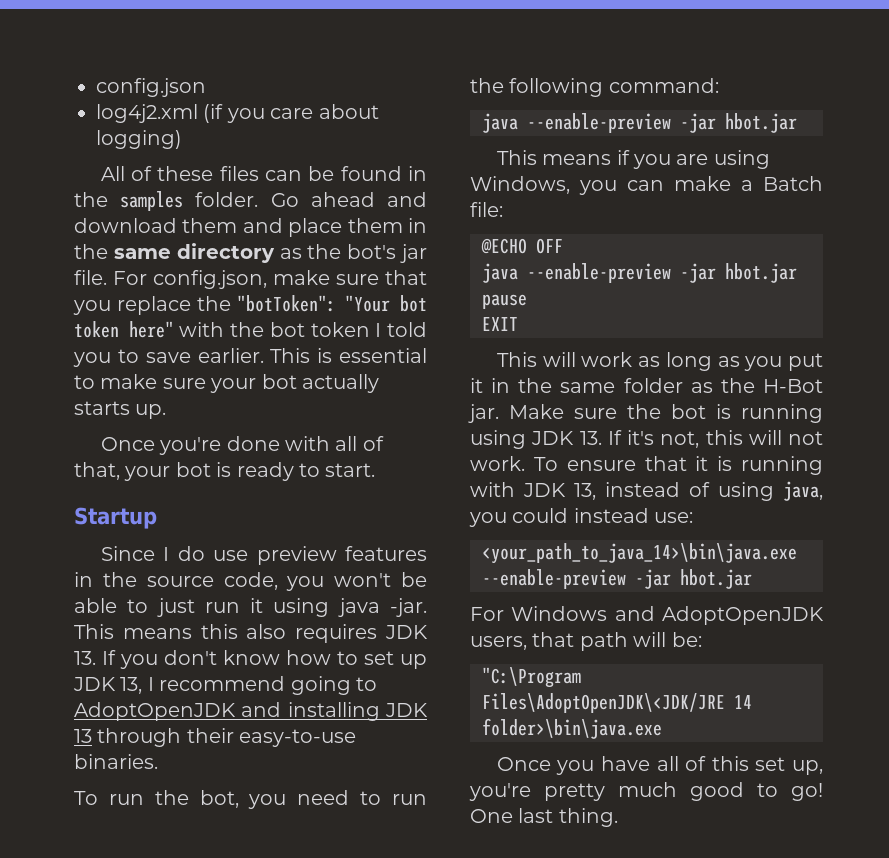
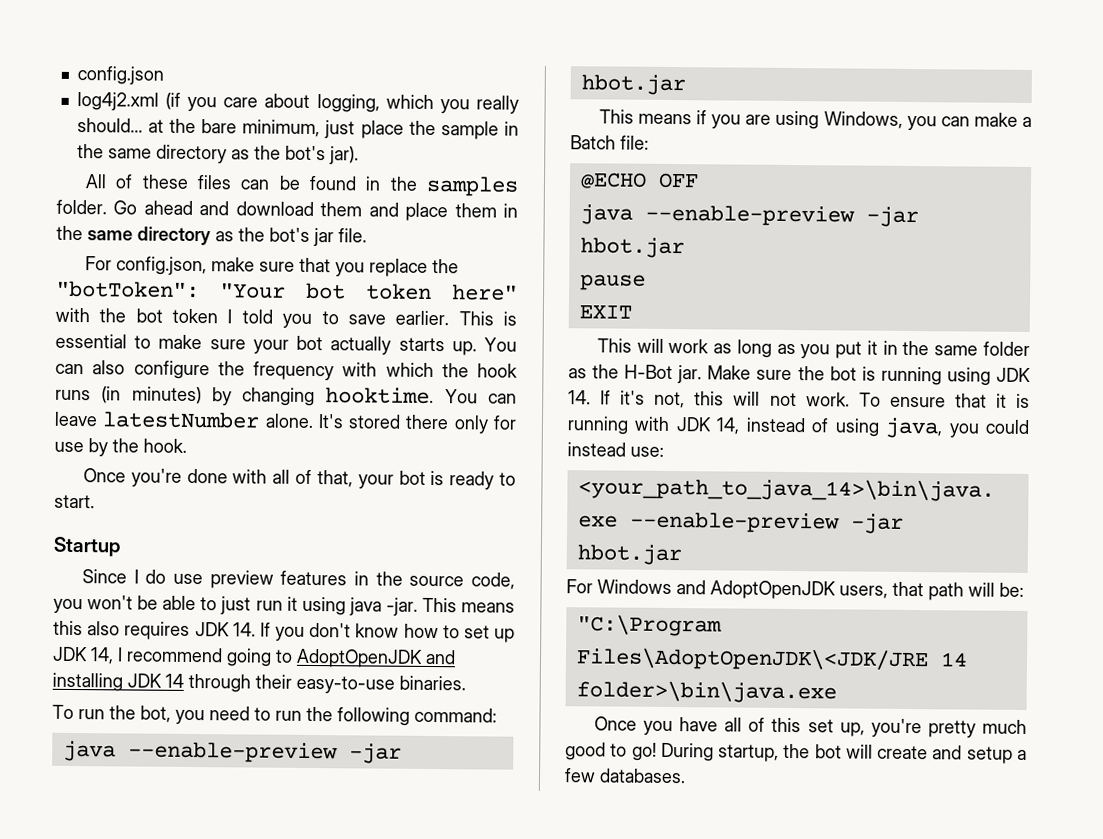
[96,130,182,149] logging) -> [316,94,519,114] [76,118,519,140] [76,144,359,165] logging, which you really should... at the bare minimum, just place the sample in the same directory as the bot's jar).
(107, 277) none -> (367, 235) //
(167, 411) none -> [484,337,517,352] [55,360,518,381] [55,386,517,407] [54,411,517,434] [54,438,187,457] You can also configure the frequency with which the hook runs (in minutes) by changing hooktime. You can leave latestNumber alone. It's stored there only for use by the hook.
[74,651,96,665] 13. -> [232,622,256,637] 14.
[120,677,143,694] 13, -> [90,647,114,665] 14,
[74,729,92,743] 13 -> [165,673,184,688] 14
[579,431,602,445] 13. -> [568,390,591,405] 14.
[574,483,596,500] 13, -> [716,417,741,435] 14,
[470,808,618,827] One last thing. -> [660,742,1027,764] [564,768,686,784] During startup, the bot will create and setup a few databases.

